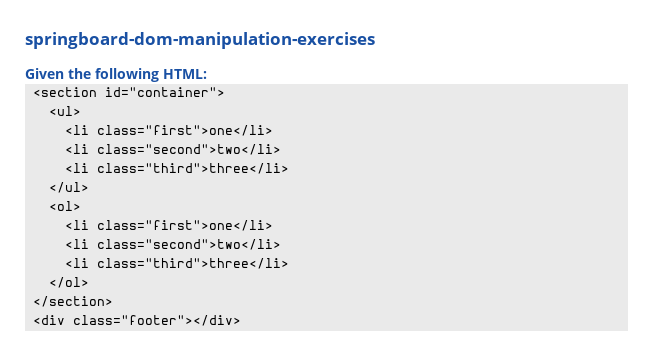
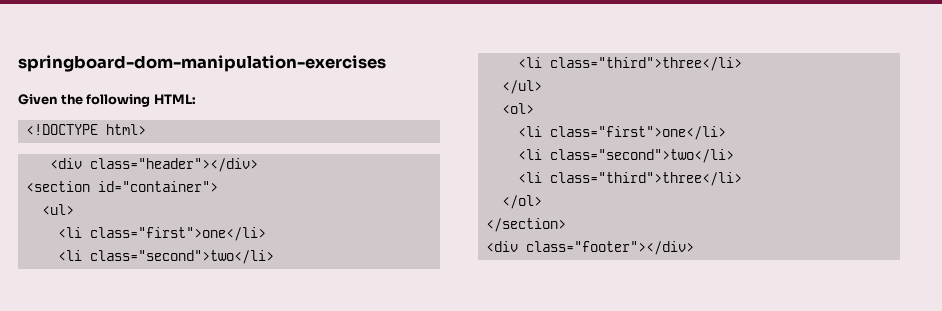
(207, 74) none -> [25,124,146,135] [49,158,258,172] // <!DOCTYPE html> // <div class="header"></div>

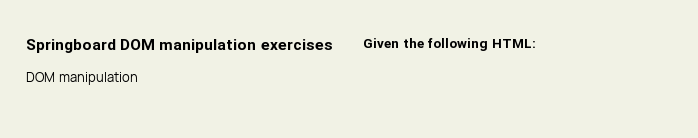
[18,55,386,72] [18,94,196,107] [25,124,146,135] [49,158,258,172] [25,181,218,192] [41,204,74,215] [57,227,266,241] [57,250,274,264] [517,57,742,71] [501,80,542,94] [501,103,534,114] [517,126,726,140] [517,149,734,163] [517,172,742,186] [501,195,542,209] [485,218,566,232] [485,241,694,255] springboard-dom-manipulation-exercises // Given the following HTML: // <!DOCTYPE html> // <div class="header"></div> // <section id="container"> // <ul> // <li class="first">one</li> // <li class="second">two</li> // <li class="third">three</li> // </ul> // <ol> // <li class="first">one</li> // <li class="second">two</li> // <li class="third">three</li> // </ol> // </section> // <div class="footer"></div> -> [26,39,333,53] [26,72,138,85] [363,38,536,51] Springboard DOM manipulation exercises // DOM manipulation // Given the following HTML:

